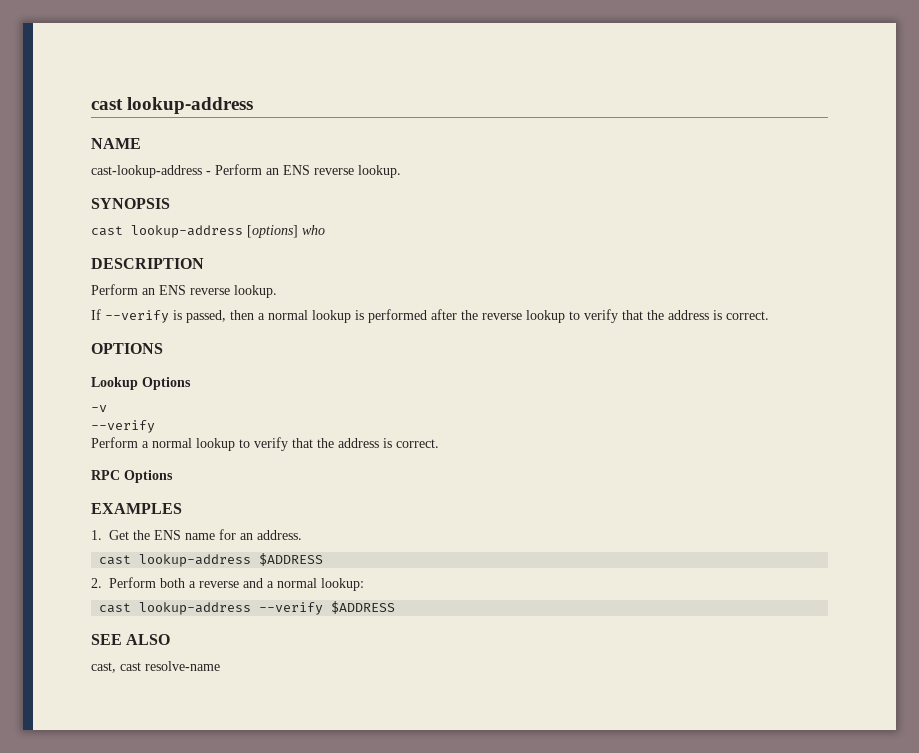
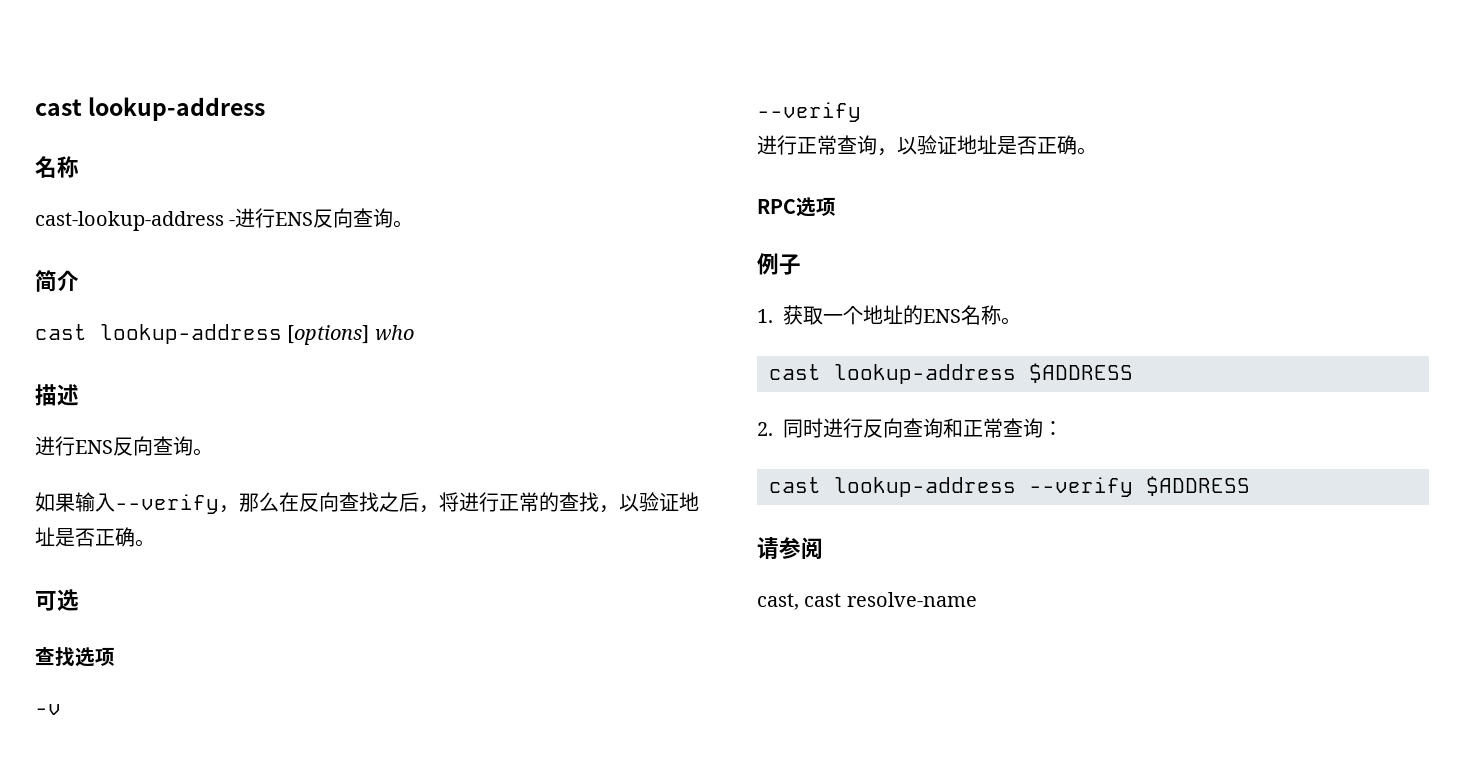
[91,138,141,149] NAME -> [35,156,79,178] 名称
[215,164,401,178] [91,198,170,209] [91,225,325,238] [91,258,204,269] [91,284,277,298] [91,309,769,323] [91,343,163,354] [91,377,191,390] [91,405,107,412] [91,420,155,433] [91,437,439,451] Perform an ENS reverse lookup. // SYNOPSIS // cast lookup-address [options] who // DESCRIPTION // Perform an ENS reverse lookup. // If --verify is passed, then a normal lookup is performed after the reverse lookup to verify that the address is correct. // OPTIONS // Lookup Options // -v // --verify // Perform a normal lookup to verify that the address is correct. -> [235,208,414,228] [35,270,79,292] [35,324,414,345] [35,384,79,406] [35,436,213,456] [35,492,699,514] [35,527,155,547] [35,589,79,611] [35,647,115,667] [35,704,61,715] [757,102,861,122] [757,135,1097,156] 进行ENS反向查询。 // 简介 // cast lookup-address [options] who // 描述 // 进行ENS反向查询。 // 如果输入--verify，那么在反向查找之后，将进行正常的查找，以验证地址是否正确。 // 可选 // 查找选项 // -v // --verify // 进行正常查询，以验证地址是否正确。
[124,470,173,483] [91,503,182,514] Options // EXAMPLES -> [796,197,836,217] [757,253,801,275] 选项 // 例子
[109,529,302,540] [99,553,324,567] [91,577,364,591] Get the ENS name for an address. // cast lookup-address $ADDRESS // 2. Perform both a reverse and a normal lookup: -> [783,305,1021,325] [769,363,1133,384] [757,418,1063,438] 获取一个地址的ENS名称。 // cast lookup-address $ADDRESS // 2.同时进行反向查询和正常查询：
[91,634,171,645] SEE ALSO -> [757,537,823,560] 请参阅

